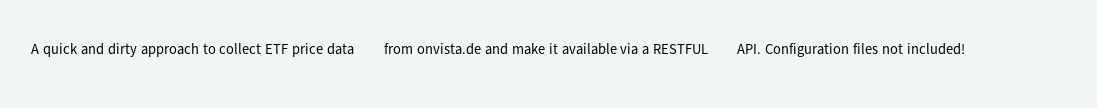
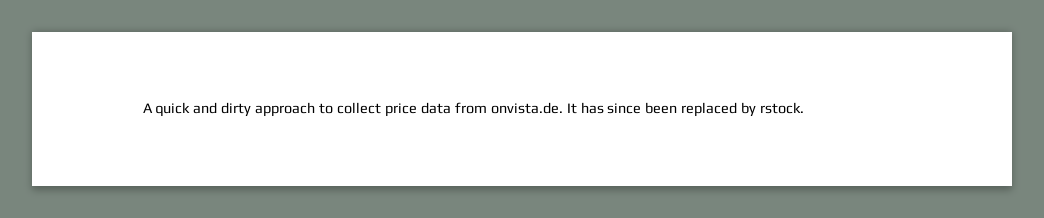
[265,44,289,54] ETF -> (382, 108) none
[416,43,965,57] onvista.de and make it available via a RESTFUL API. Configuration files not included! -> [490,102,805,117] onvista.de. It has since been replaced by rstock.

